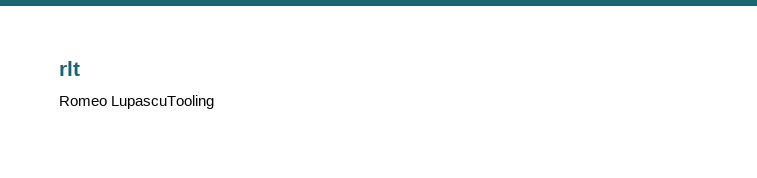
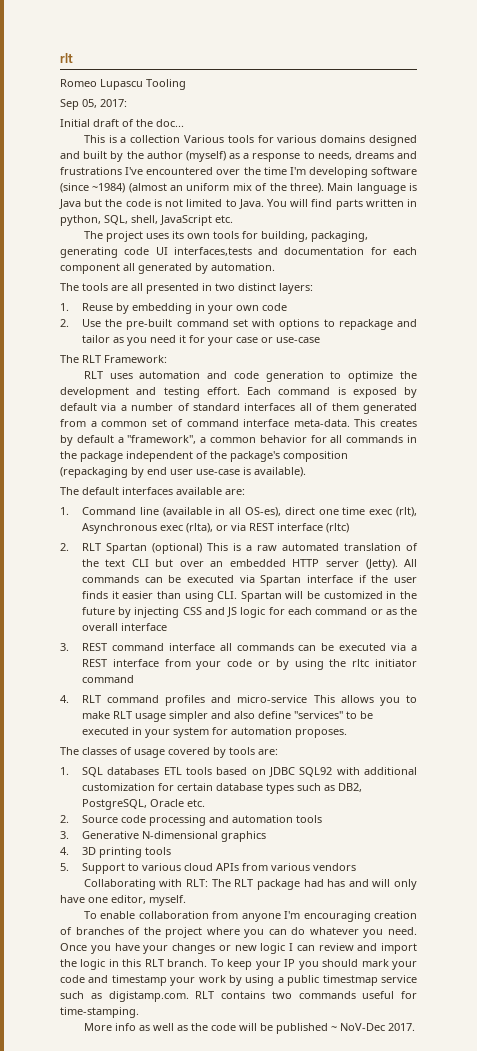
[111,95,215,109] LupascuTooling -> [100,79,186,90] [60,99,127,110] [60,119,184,127] [83,135,417,146] [60,151,417,162] [60,167,417,178] [60,183,418,194] [59,199,418,210] [60,215,233,226] [83,231,368,242] [60,247,417,258] [60,263,275,274] [60,283,313,294] [60,303,287,314] [60,319,417,330] [81,335,320,346] [60,355,167,363] [83,371,418,382] [60,387,417,398] [60,403,417,414] [60,419,417,427] [60,435,418,446] [60,451,348,462] [60,467,306,478] [60,487,245,495] [60,507,418,517] [81,523,349,534] [60,543,418,554] [81,559,417,570] [81,575,417,586] [81,591,417,602] [81,607,418,618] [81,623,167,631] [60,643,417,651] [81,659,418,670] [81,675,134,683] [60,695,418,706] [81,711,373,722] [81,727,347,738] [60,747,278,758] [60,767,418,777] [81,783,362,794] [81,799,205,810] [60,815,322,826] [60,831,266,842] [60,847,171,858] [60,863,356,874] [83,879,417,890] [60,895,186,906] [83,911,417,922] [60,927,417,938] [60,943,417,954] [60,959,417,970] [60,975,417,986] [60,991,417,1002] [60,1007,139,1018] [83,1023,415,1034] Lupascu Tooling // Sep 05, 2017: // Initial draft of the doc... // This is a collection Various tools for various domains designed and built by the author (myself) as a response to needs, dreams and frustrations I've encountered over the time I'm developing software (since ~1984) (almost an uniform mix of the three). Main language is Java but the code is not limited to Java. You will find parts written in python, SQL, shell, JavaScript etc. // The project uses its own tools for building, packaging, generating code UI interfaces,tests and documentation for each component all generated by automation. // The tools are all presented in two distinct layers: // 1. Reuse by embedding in your own code // 2. Use the pre-built command set with options to repackage and tailor as you need it for your case or use-case // The RLT Framework: // RLT uses automation and code generation to optimize the development and testing effort. Each command is exposed by default via a number of standard interfaces all of them generated from a common set of command interface meta-data. This creates by default a "framework", a common behavior for all commands in the package independent of the package's composition (repackaging by end user use-case is available). // The default interfaces available are: // 1. Command line (available in all OS-es), direct one time exec (rlt), Asynchronous exec (rlta), or via REST interface (rltc) // 2. RLT Spartan (optional) This is a raw automated translation of the text CLI but over an embedded HTTP server (Jetty). All commands can be executed via Spartan interface if the user finds it easier than using CLI. Spartan will be customized in the future by injecting CSS and JS logic for each command or as the overall interface // 3. REST command interface all commands can be executed via a REST interface from your code or by using the rltc initiator command // 4. RLT command profiles and micro-service This allows you to make RLT usage simpler and also define "services" to be executed in your system for automation proposes. // The classes of usage covered by tools are: // 1. SQL databases ETL tools based on JDBC SQL92 with additional customization for certain database types such as DB2, PostgreSQL, Oracle etc. // 2. Source code processing and automation tools // 3. Generative N-dimensional graphics // 4. 3D printing tools // 5. Support to various cloud APIs from various vendors // Collaborating with RLT: The RLT package had has and will only have one editor, myself. // To enable collaboration from anyone I'm encouraging creation of branches of the project where you can do whatever you need. Once you have your changes or new logic I can review and import the logic in this RLT branch. To keep your IP you should mark your code and timestamp your work by using a public timestmap service such as digistamp.com. RLT contains two commands useful for time-stamping. // More info as well as the code will be published ~ NoV-Dec 2017.

